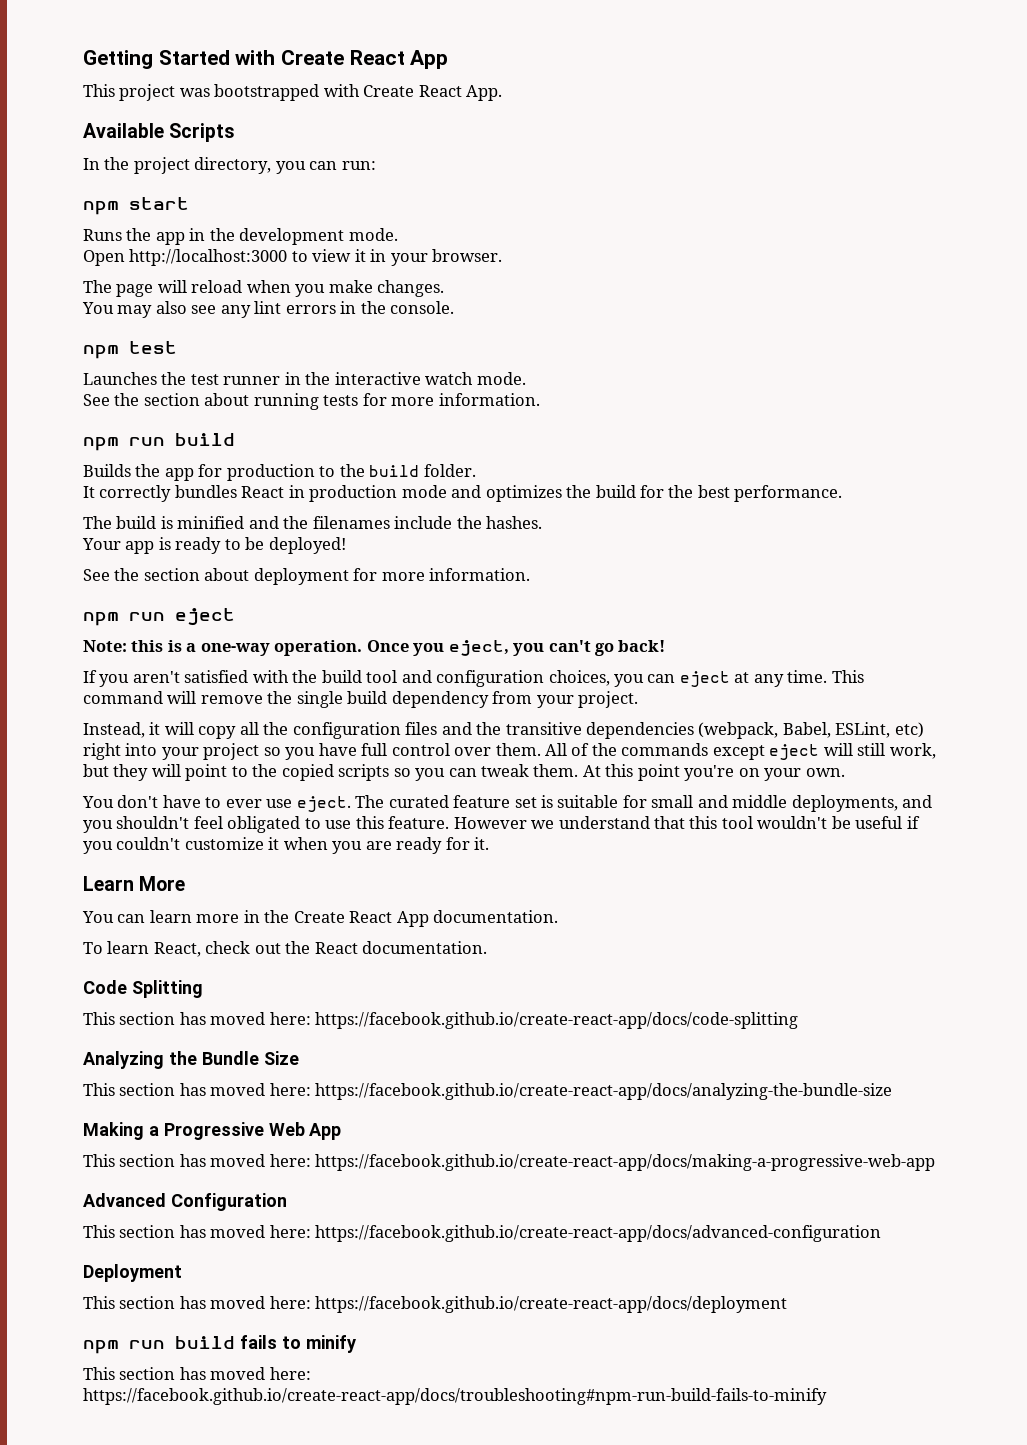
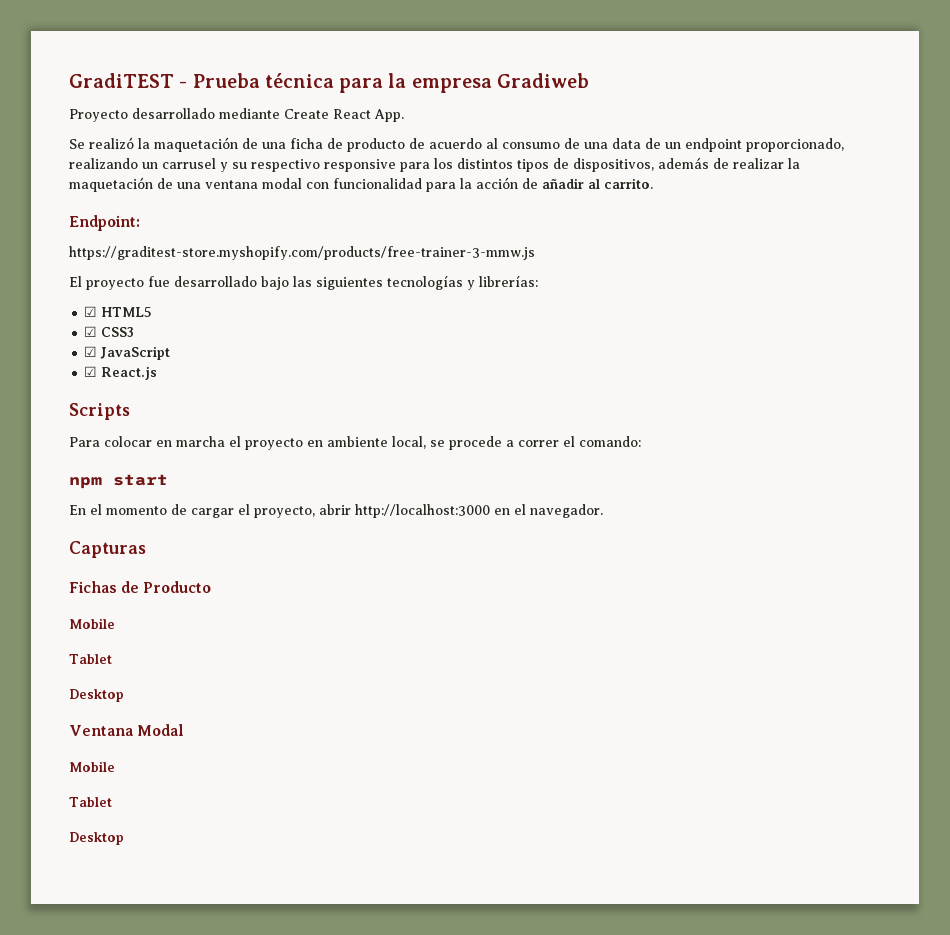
[83,50,449,69] [83,84,503,101] [83,123,236,142] [83,157,376,174] [83,197,189,215] [83,228,398,245] [83,249,503,266] [83,280,445,297] [82,301,455,318] [83,341,177,359] [83,372,526,385] [83,393,540,410] [83,433,235,451] [83,464,476,481] [83,485,843,502] [83,516,543,529] [82,537,346,554] [83,568,531,585] [83,608,235,626] [83,640,666,656] [83,670,864,687] [83,691,639,708] [83,722,924,739] [83,743,936,760] [83,764,845,781] [82,795,933,812] [83,816,920,833] [83,837,490,854] [83,876,186,891] [82,910,559,927] [83,941,488,957] [83,980,203,998] [83,1012,799,1029] [83,1051,299,1069] [83,1083,893,1100] [83,1122,342,1140] [83,1154,936,1171] [83,1193,287,1211] [83,1225,882,1242] [83,1264,182,1282] [83,1296,788,1313] [83,1335,356,1354] [83,1367,311,1380] [83,1388,827,1405] Getting Started with Create React App // This project was bootstrapped with Create React App. // Available Scripts // In the project directory, you can run: // npm start // Runs the app in the development mode. // Open http://localhost:3000 to view it in your browser. // The page will reload when you make changes. // You may also see any lint errors in the console. // npm test // Launches the test runner in the interactive watch mode. // See the section about running tests for more information. // npm run build // Builds the app for production to the build folder. // It correctly bundles React in production mode and optimizes the build for the best performance. // The build is minified and the filenames include the hashes. // Your app is ready to be deployed! // See the section about deployment for more information. // npm run eject // Note: this is a one-way operation. Once you eject, you can't go back! // If you aren't satisfied with the build tool and configuration choices, you can eject at any time. This command will remove the single build dependency from your project. // Instead, it will copy all the configuration files and the transitive dependencies (webpack, Babel, ESLint, etc) right into your project so you have full control over them. All of the commands except eject will still work, but they will point to the copied scripts so you can tweak them. At this point you're on your own. // You don't have to ever use eject. The curated feature set is suitable for small and middle deployments, and you shouldn't feel obligated to use this feature. However we understand that this tool wouldn't be useful if you couldn't customize it when you are ready for it. // Learn More // You can learn more in the Create React App documentation. // To learn React, check out the React documentation. // Code Splitting // This section has moved here: https://facebook.github.io/create-react-app/docs/code-splitting // Analyzing the Bundle Size // This section has moved here: https://facebook.github.io/create-react-app/docs/analyzing-the-bundle-size // Making a Progressive Web App // This section has moved here: https://facebook.github.io/create-react-app/docs/making-a-progressive-web-app // Advanced Configuration // This section has moved here: https://facebook.github.io/create-react-app/docs/advanced-configuration // Deployment // This section has moved here: https://facebook.github.io/create-react-app/docs/deployment // npm run build fails to minify // This section has moved here: https://facebook.github.io/create-react-app/docs/troubleshooting#npm-run-build-fails-to-minify -> [69,73,589,93] [69,108,404,122] [69,137,844,152] [69,157,800,172] [69,177,653,192] [69,215,140,231] [69,246,535,260] [69,275,538,290] [84,306,153,317] [84,326,135,337] [84,346,171,360] [84,366,158,380] [69,403,130,420] [69,436,641,450] [69,474,168,489] [69,504,603,518] [69,541,146,558] [69,581,212,593] [69,618,115,629] [69,654,112,664] [69,689,124,702] [69,724,185,736] [69,761,115,772] [69,797,112,807] [69,832,124,845] GradiTEST - Prueba técnica para la empresa Gradiweb // Proyecto desarrollado mediante Create React App. // Se realizó la maquetación de una ficha de producto de acuerdo al consumo de una data de un endpoint proporcionado, realizando un carrusel y su respectivo responsive para los distintos tipos de dispositivos, además de realizar la maquetación de una ventana modal con funcionalidad para la acción de añadir al carrito. // Endpoint: // https://graditest-store.myshopify.com/products/free-trainer-3-mmw.js // El proyecto fue desarrollado bajo las siguientes tecnologías y librerías: // ☑ HTML5 // ☑ CSS3 // ☑ JavaScript // ☑ React.js // Scripts // Para colocar en marcha el proyecto en ambiente local, se procede a correr el comando: // npm start // En el momento de cargar el proyecto, abrir http://localhost:3000 en el navegador. // Capturas // Fichas de Producto // Mobile // Tablet // Desktop // Ventana Modal // Mobile // Tablet // Desktop

